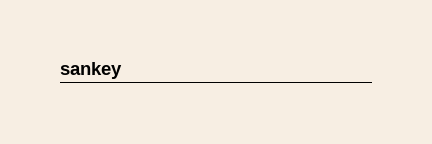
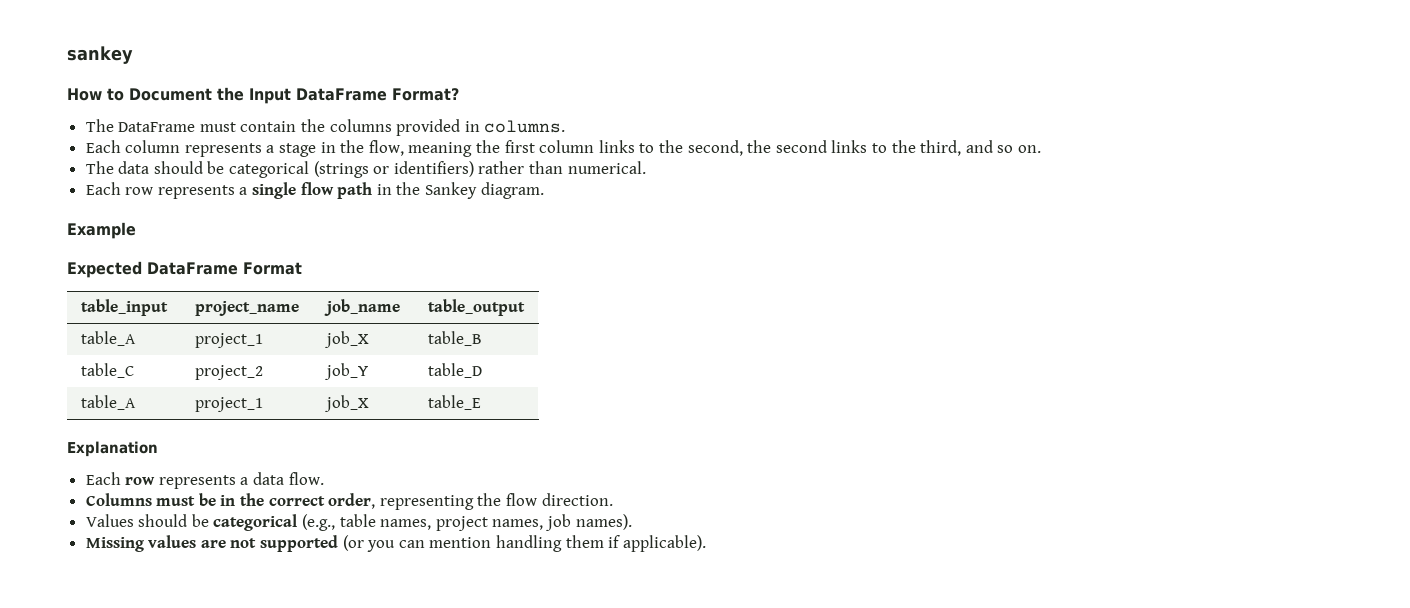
(122, 70) none -> [67,87,459,104] [85,119,566,136] [85,140,1041,157] [85,161,646,178] [85,182,544,199] [67,222,136,239] [67,261,302,278] [80,299,168,316] [194,301,299,316] [323,299,400,316] [427,299,525,316] [80,331,136,346] [194,333,263,348] [323,331,369,348] [427,331,482,346] [80,363,134,378] [194,365,263,380] [323,363,368,380] [427,363,482,378] [80,395,136,410] [194,397,263,412] [323,395,369,412] [427,395,481,410] [67,441,158,457] [85,472,324,489] [85,493,613,510] [85,514,632,531] [85,535,706,552] // How to Document the Input DataFrame Format? // The DataFrame must contain the columns provided in columns. // Each column represents a stage in the flow, meaning the first column links to the second, the second links to the third, and so on. // The data should be categorical (strings or identifiers) rather than numerical. // Each row represents a single flow path in the Sankey diagram. // Example // Expected DataFrame Format // table_input | project_name | job_name | table_output // table_A | project_1 | job_X | table_B // table_C | project_2 | job_Y | table_D // table_A | project_1 | job_X | table_E // Explanation // Each row represents a data flow. // Columns must be in the correct order, representing the flow direction. // Values should be categorical (e.g., table names, project names, job names). // Missing values are not supported (or you can mention handling them if applicable).

